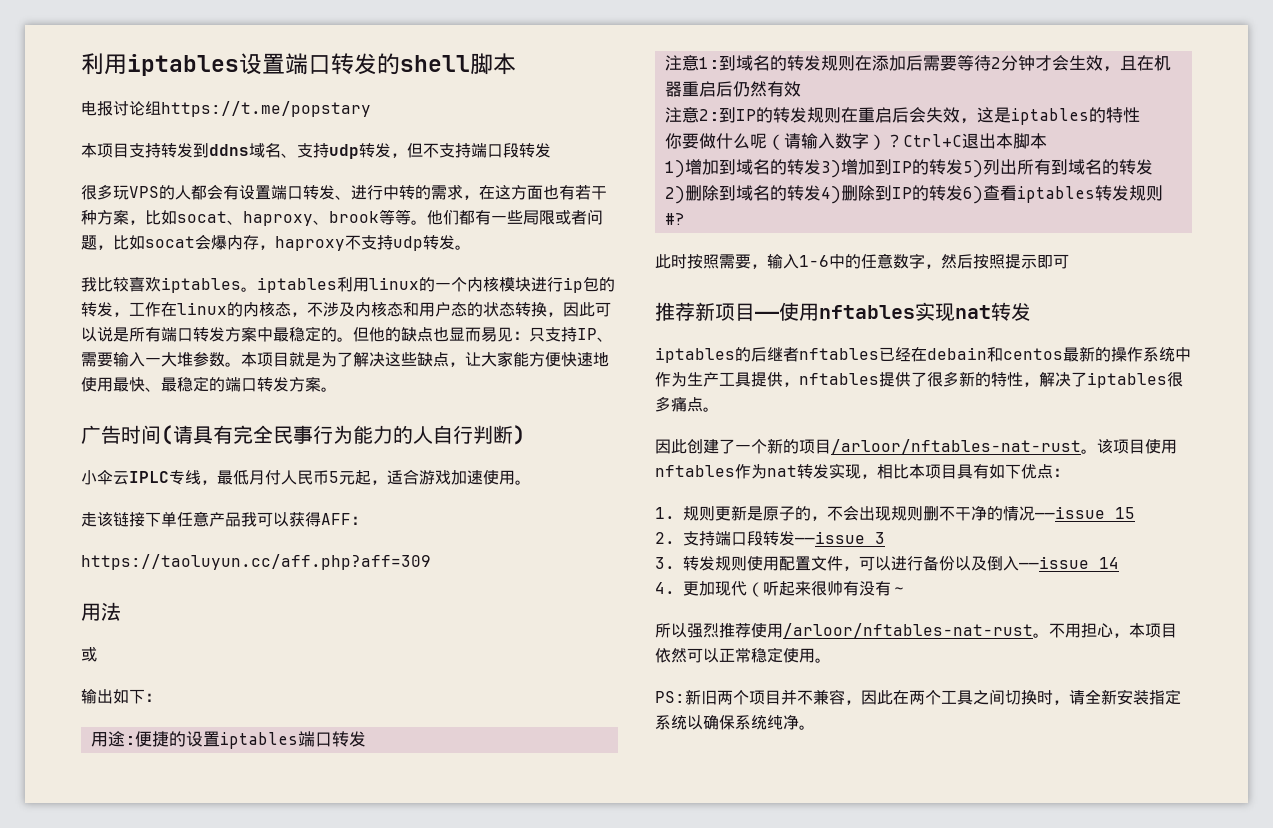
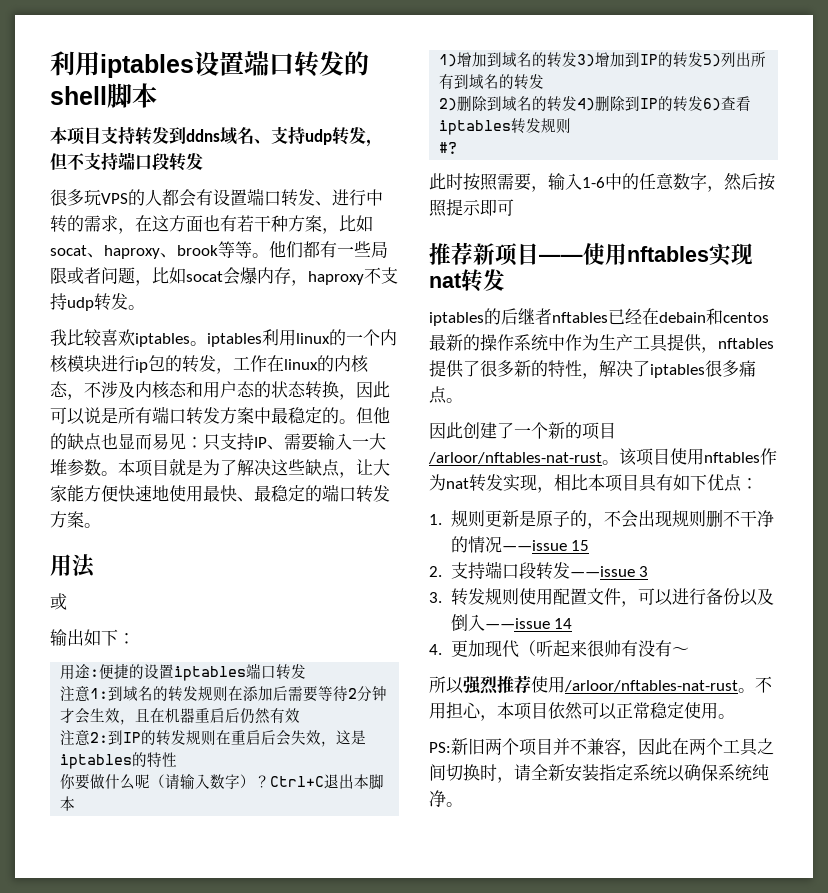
[81,101,371,117] // 电报讨论组https://t.me/popstary -> (157, 95) none
[81,425,525,445] [81,469,531,485] [81,511,367,527] [81,554,431,570] // 广告时间(请具有完全民事行为能力的人自行判断) // 小伞云IPLC专线，最低月付人民币5元起，适合游戏加速使用。 // 走该链接下单任意产品我可以获得AFF： // https://taoluyun.cc/aff.php?aff=309 -> (101, 525) none

